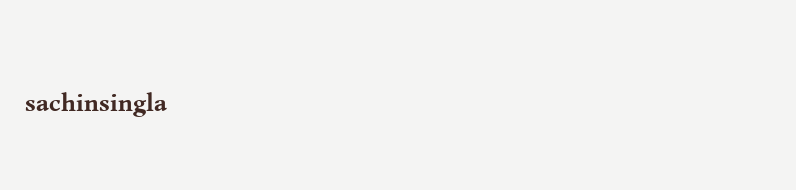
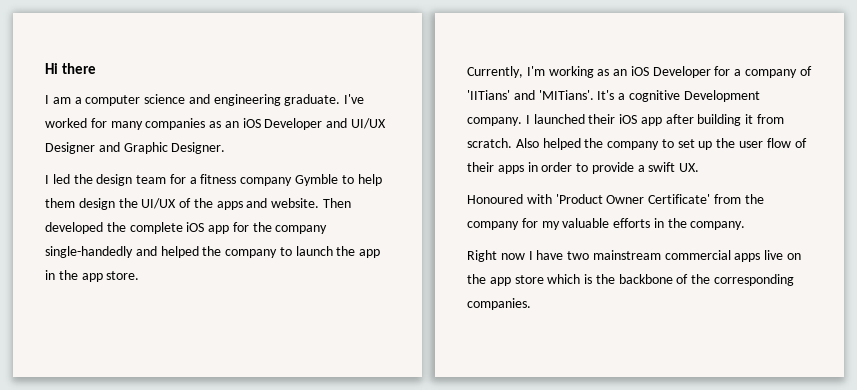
[25,92,167,117] sachinsingla -> [45,63,96,74] [45,94,365,106] [45,118,387,130] [45,142,226,154] [45,174,382,186] [45,198,352,210] [45,222,328,234] [45,246,381,258] [45,270,140,282] [467,66,812,78] [467,90,760,102] [467,114,785,126] [467,138,807,150] [467,162,700,174] [467,194,764,204] [467,218,746,230] [467,250,802,262] [467,274,795,286] [467,298,531,310] Hi there // I am a computer science and engineering graduate. I've worked for many companies as an iOS Developer and UI/UX Designer and Graphic Designer. // I led the design team for a fitness company Gymble to help them design the UI/UX of the apps and website. Then developed the complete iOS app for the company single-handedly and helped the company to launch the app in the app store. // Currently, I'm working as an iOS Developer for a company of 'IITians' and 'MITians'. It's a cognitive Development company. I launched their iOS app after building it from scratch. Also helped the company to set up the user flow of their apps in order to provide a swift UX. // Honoured with 'Product Owner Certificate' from the company for my valuable efforts in the company. // Right now I have two mainstream commercial apps live on the app store which is the backbone of the corresponding companies.

